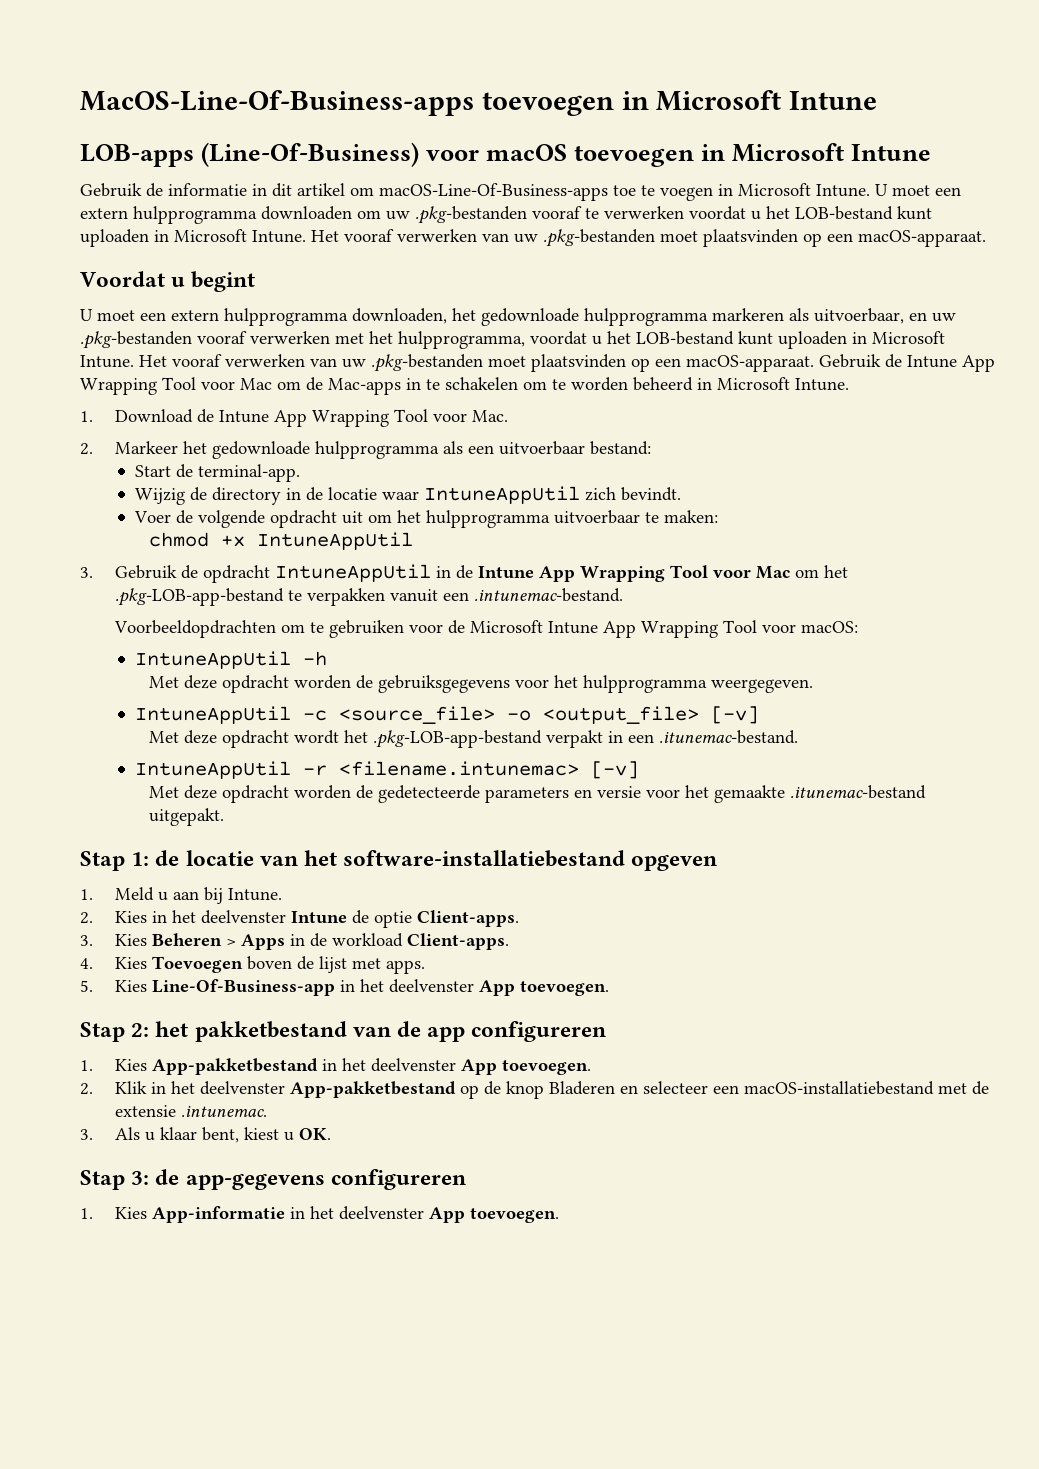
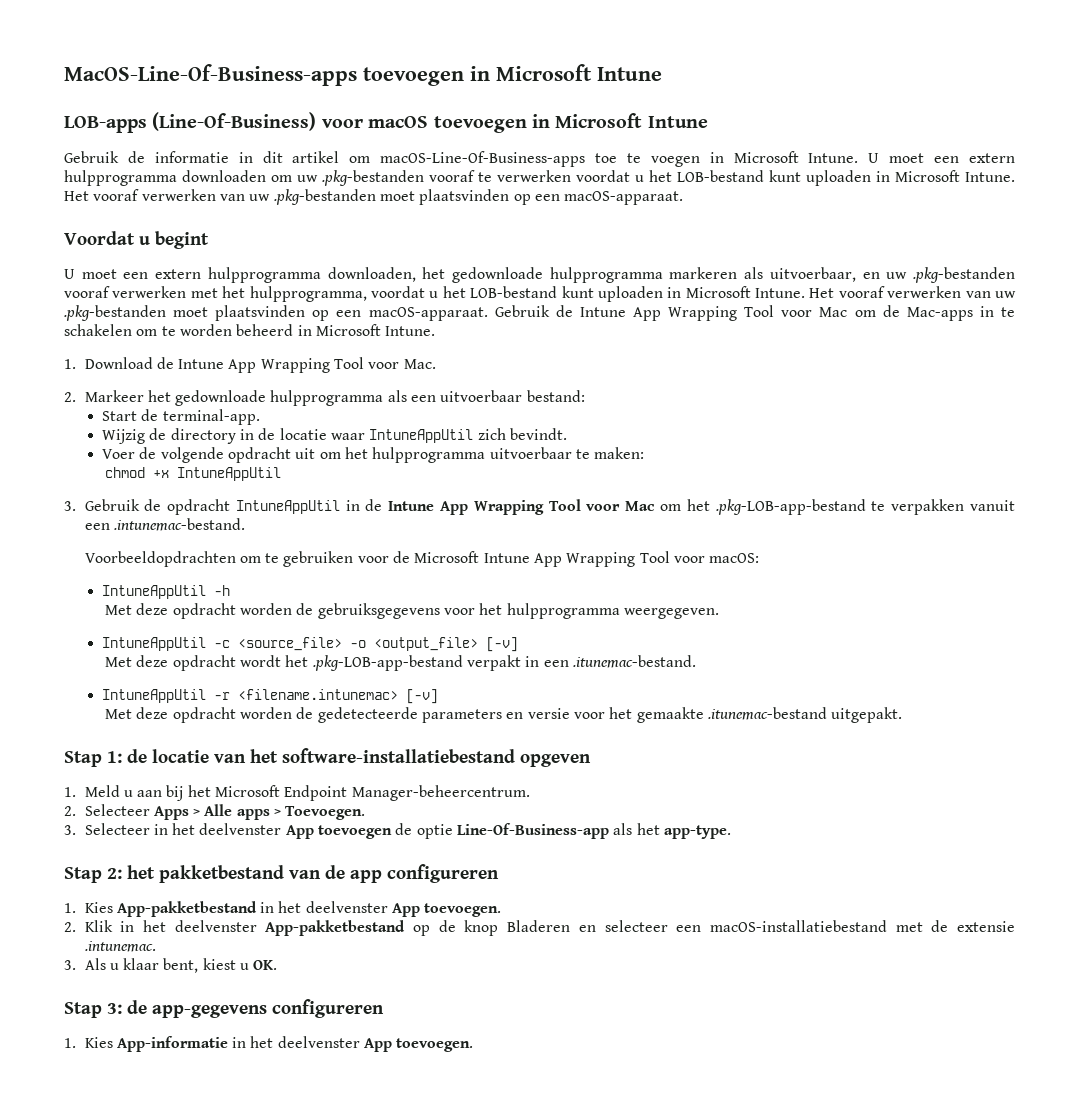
[227,888,282,901] [80,910,519,928] [80,933,509,950] [80,956,425,974] [80,979,609,996] Intune. // 2. Kies in het deelvenster Intune de optie Client-apps. // 3. Kies Beheren > Apps in de workload Client-apps. // 4. Kies Toevoegen boven de lijst met apps. // 5. Kies Line-Of-Business-app in het deelvenster App toevoegen. -> [187,785,530,801] [64,804,366,820] [64,823,732,839] het Microsoft Endpoint Manager-beheercentrum. // 2. Selecteer Apps > Alle apps > Toevoegen. // 3. Selecteer in het deelvenster App toevoegen de optie Line-Of-Business-app als het app-type.

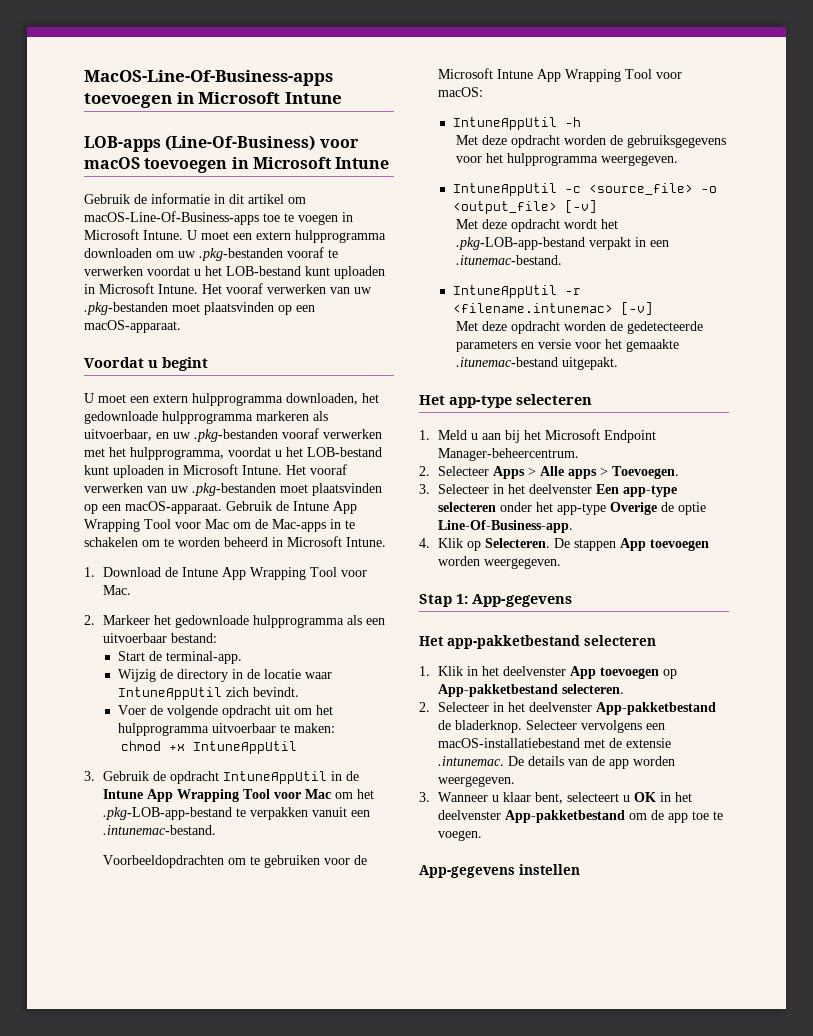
[64,748,591,767] Stap 1: de locatie van het software-installatiebestand opgeven -> [419,394,592,408] Het app-type selecteren
[285,823,732,839] [64,864,499,883] [64,901,502,917] [64,920,668,936] App toevoegen de optie Line-Of-Business-app als het app-type. // Stap 2: het pakketbestand van de app configureren // 1. Kies App-pakketbestand in het deelvenster App toevoegen. // 2. Klik in het deelvenster App-pakketbestand op de knop Bladeren en selecteer -> [595,484,677,497] [437,502,706,515] [437,520,573,533] [419,538,709,551] [437,556,561,569] [419,594,572,607] [419,635,656,649] [419,666,677,679] [437,684,624,697] [419,702,716,715] [437,720,642,733] Een app-type selecteren onder het app-type Overige de optie Line-Of-Business-app. // 4. Klik op Selecteren. De stappen App toevoegen worden weergegeven. // Stap 1: App-gegevens // Het app-pakketbestand selecteren // 1. Klik in het deelvenster App toevoegen op App-pakketbestand selecteren. // 2. Selecteer in het deelvenster App-pakketbestand de bladerknop. Selecteer vervolgens
[64,958,106,970] // 3. Als -> [507,756,675,769] [437,776,515,787] [419,792,488,802] De details van de app worden weergegeven. // 3. Wanneer
[202,958,278,970] [64,999,384,1018] [64,1036,474,1052] kiest u OK. // Stap 3: de app-gegevens configureren // 1. Kies App-informatie in het deelvenster App toevoegen. -> [566,792,692,802] [437,810,723,823] [437,830,482,841] [419,864,580,878] selecteert u OK in het deelvenster App-pakketbestand om de app toe te voegen. // App-gegevens instellen

